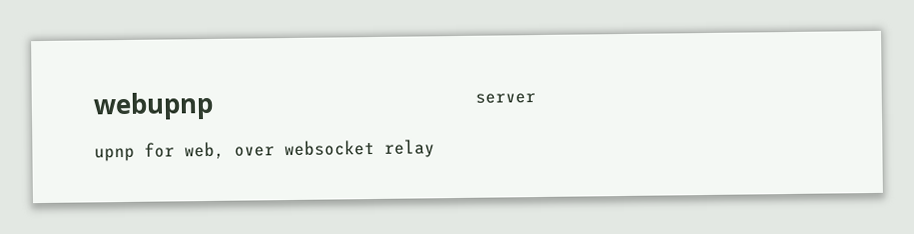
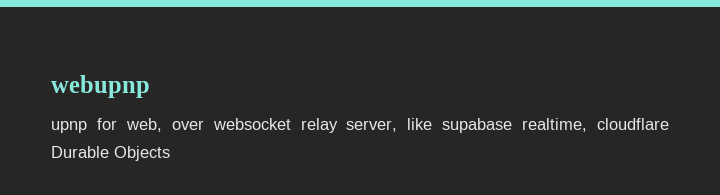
[475,93,536,104] server -> [346,118,669,133] [51,146,170,161] server, like supabase realtime, cloudflare Durable Objects

